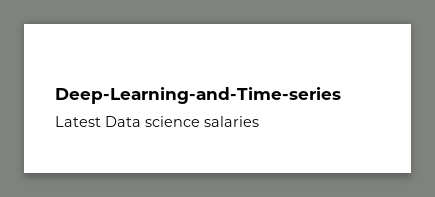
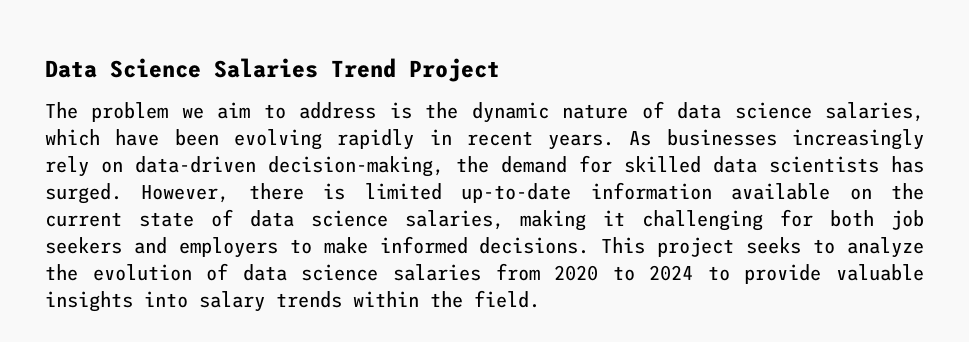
[55,87,341,104] [55,116,259,127] Deep-Learning-and-Time-series // Latest Data science salaries -> [45,58,500,82] [45,101,924,123] [45,129,924,150] [45,155,924,177] [45,182,925,204] [45,209,924,231] [45,236,924,258] [45,263,925,284] [45,290,540,312] Data Science Salaries Trend Project // The problem we aim to address is the dynamic nature of data science salaries, which have been evolving rapidly in recent years. As businesses increasingly rely on data-driven decision-making, the demand for skilled data scientists has surged. However, there is limited up-to-date information available on the current state of data science salaries, making it challenging for both job seekers and employers to make informed decisions. This project seeks to analyze the evolution of data science salaries from 2020 to 2024 to provide valuable insights into salary trends within the field.

